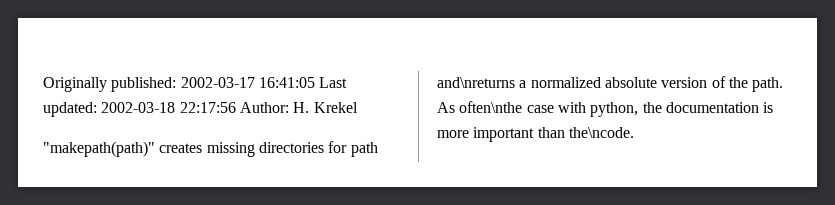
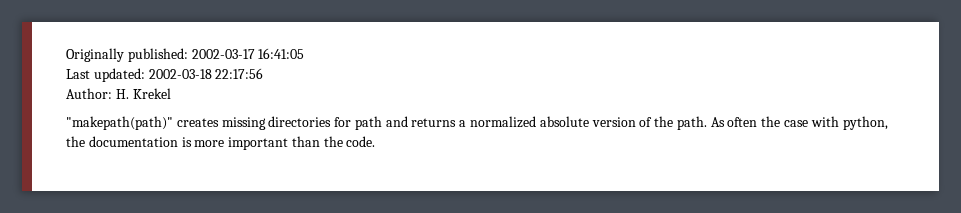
(315, 82) none -> (305, 53) //
(236, 107) none -> (264, 73) //
[437,77,515,88] and\nreturns -> [385,116,457,127] and returns
[459,101,523,113] often\nthe -> [727,116,781,127] often the
[568,127,634,138] the\ncode. -> [323,136,376,147] the code.

